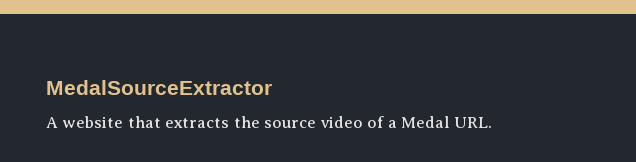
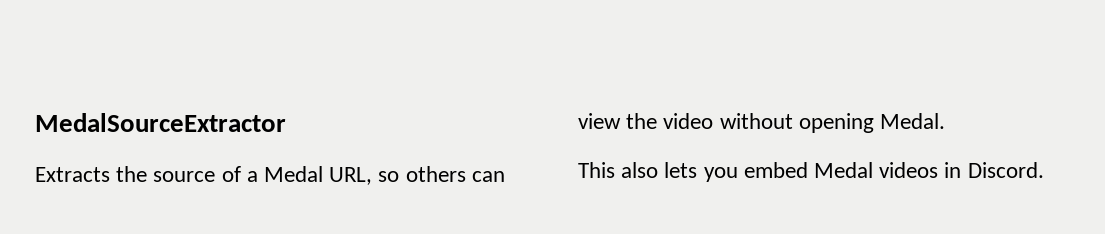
[46,116,230,128] A website that extracts -> [35,167,110,182] Extracts
[319,116,363,128] video -> (216, 176) none
[453,117,492,128] URL. -> [329,166,505,185] [578,113,946,133] [578,162,1044,182] URL, so others can view the video without opening Medal. // This also lets you embed Medal videos in Discord.

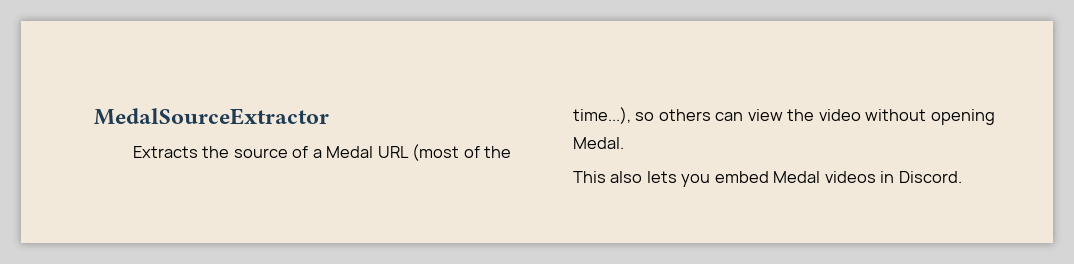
[329,167,373,185] URL, -> [377,144,511,161] [573,107,631,124] URL (most of the time...),

